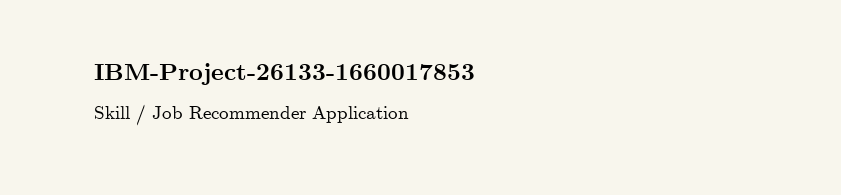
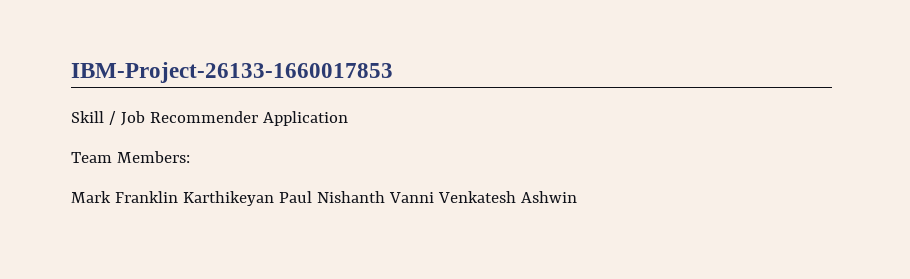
(409, 114) none -> [71,151,190,163] [71,191,577,206] // Team Members: // Mark Franklin Karthikeyan Paul Nishanth Vanni Venkatesh Ashwin

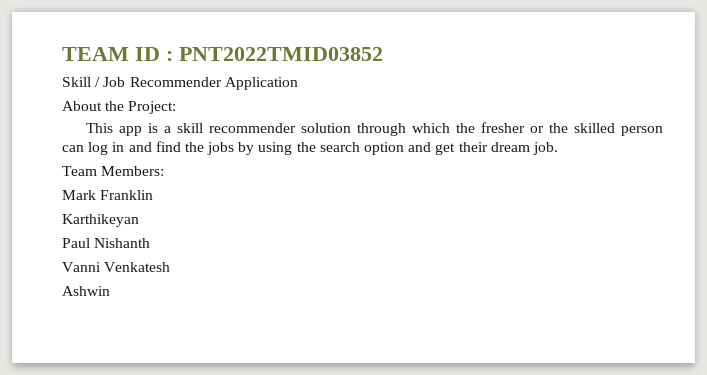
[71,62,393,83] IBM-Project-26133-1660017853 -> [62,47,383,61] TEAM ID : PNT2022TMID03852
(348, 118) none -> [62,101,177,114] [85,122,663,136] [62,141,558,155] // About the Project: // This app is a skill recommender solution through which the fresher or the skilled person can log in and find the jobs by using the search option and get their dream job.
(178, 197) none -> (154, 195) //
(274, 198) none -> (139, 220) //
(385, 197) none -> (151, 243) //
(516, 197) none -> (171, 267) //

